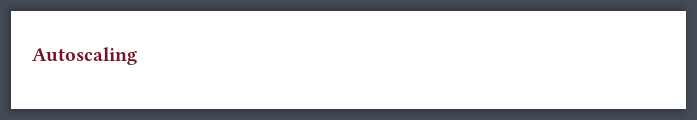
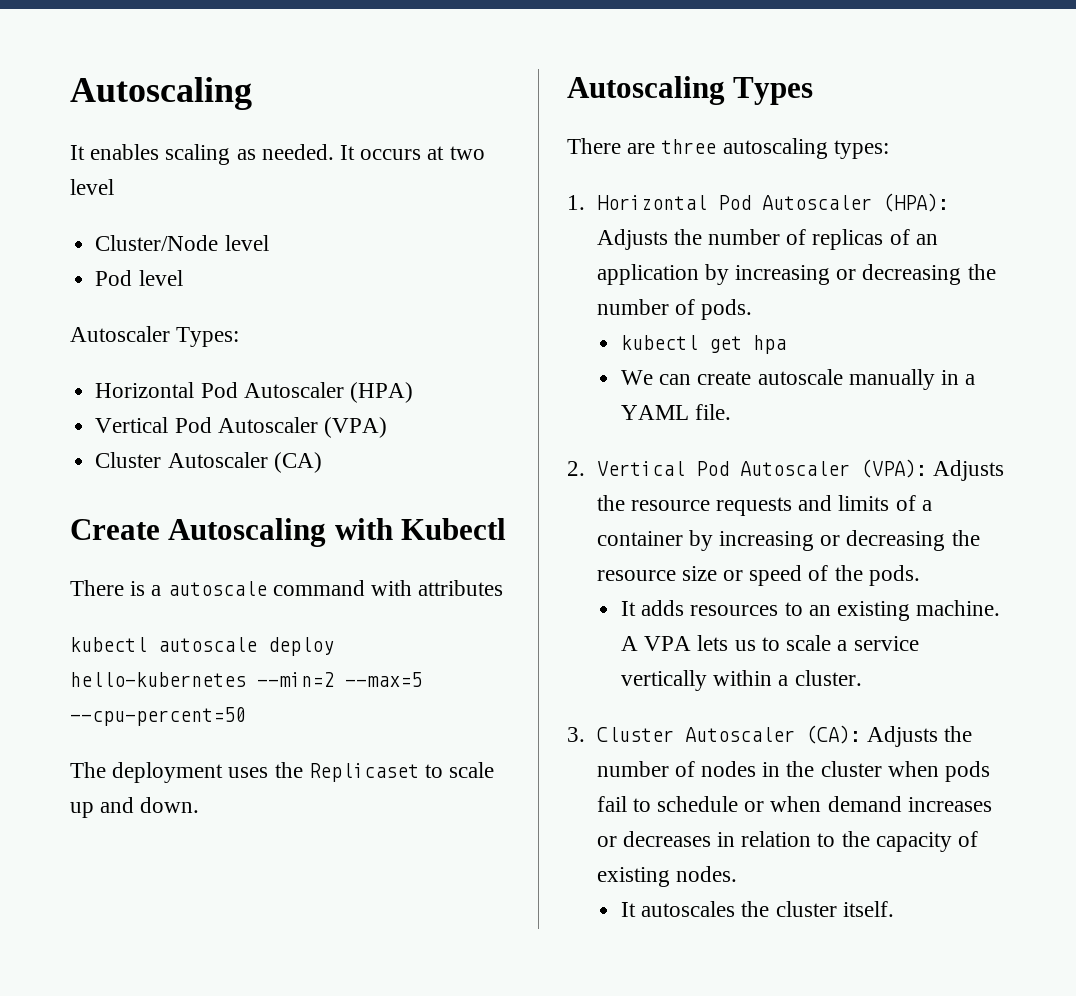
[32,47,137,65] Autoscaling -> [70,77,252,110] [70,144,485,165] [70,179,114,195] [95,235,269,251] [95,270,183,286] [70,326,240,347] [95,382,413,403] [95,417,387,438] [95,452,322,473] [70,518,507,547] [70,580,504,596] [70,637,334,656] [70,672,422,687] [70,707,246,726] [70,762,495,783] [70,797,200,818] [567,76,814,105] [567,138,889,159] [567,193,949,212] [596,229,938,250] [596,264,996,285] [596,299,752,320] [621,335,787,354] [621,369,976,390] [621,404,732,420] [567,459,1004,481] [596,495,932,516] [596,530,980,551] [596,565,920,586] [621,600,1001,621] [621,635,919,651] [621,670,862,691] [567,725,972,747] [596,761,990,782] [596,796,992,812] [596,831,978,852] [596,866,737,887] [621,901,894,917] Autoscaling // It enables scaling as needed. It occurs at two level // Cluster/Node level // Pod level // Autoscaler Types: // Horizontal Pod Autoscaler (HPA) // Vertical Pod Autoscaler (VPA) // Cluster Autoscaler (CA) // Create Autoscaling with Kubectl // There is a autoscale command with attributes // kubectl autoscale deploy hello-kubernetes --min=2 --max=5 --cpu-percent=50 // The deployment uses the Replicaset to scale up and down. // Autoscaling Types // There are three autoscaling types: // 1. Horizontal Pod Autoscaler (HPA): Adjusts the number of replicas of an application by increasing or decreasing the number of pods. // kubectl get hpa // We can create autoscale manually in a YAML file. // 2. Vertical Pod Autoscaler (VPA): Adjusts the resource requests and limits of a container by increasing or decreasing the resource size or speed of the pods. // It adds resources to an existing machine. A VPA lets us to scale a service vertically within a cluster. // 3. Cluster Autoscaler (CA): Adjusts the number of nodes in the cluster when pods fail to schedule or when demand increases or decreases in relation to the capacity of existing nodes. // It autoscales the cluster itself.

